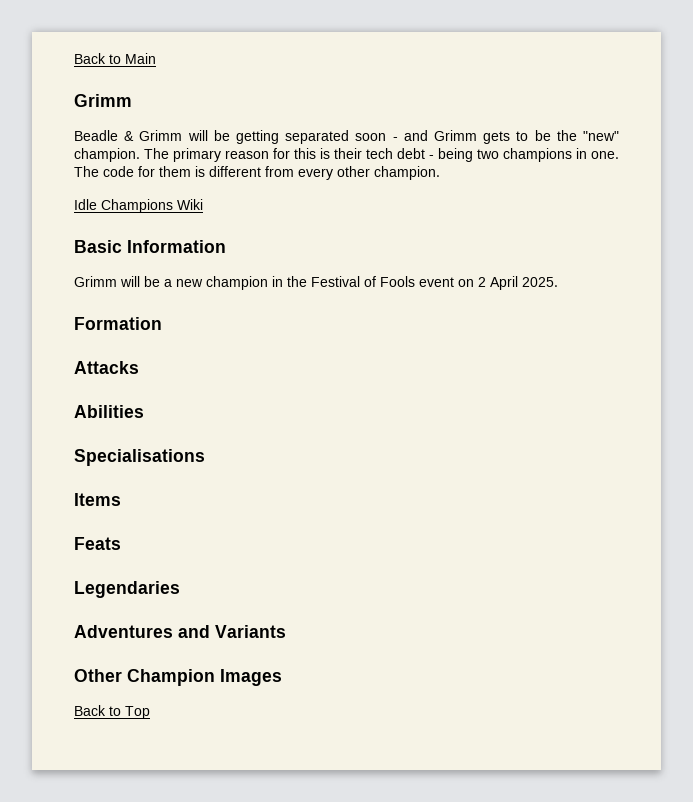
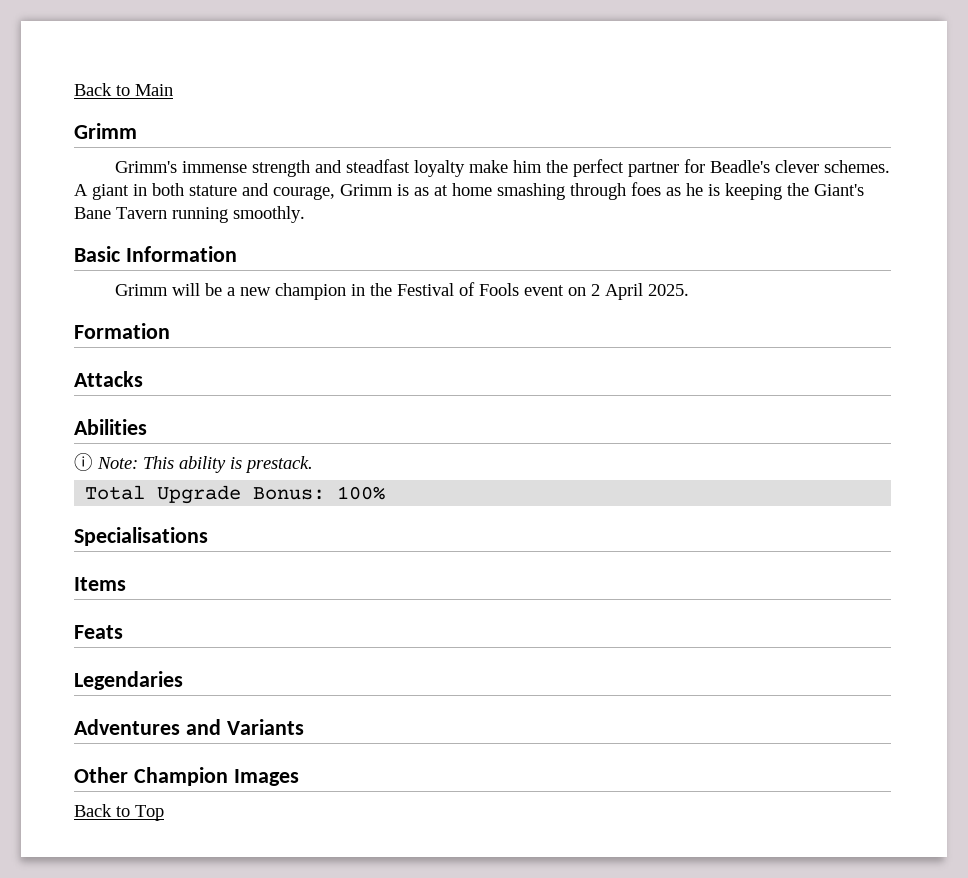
[74,130,619,144] [74,148,619,162] [74,166,440,180] [74,199,203,213] Beadle & Grimm will be getting separated soon - and Grimm gets to be the "new" champion. The primary reason for this is their tech debt - being two champions in one. The code for them is different from every other champion. // Idle Champions Wiki -> [114,159,890,177] [74,182,864,200] [74,206,305,223] Grimm's immense strength and steadfast loyalty make him the perfect partner for Beadle's clever schemes. A giant in both stature and courage, Grimm is as at home smashing through foes as he is keeping the Giant's Bane Tavern running smoothly.
(144, 411) none -> [74,453,313,473] [85,485,386,504] // ⓘ Note: This ability is prestack. // Total Upgrade Bonus: 100%

